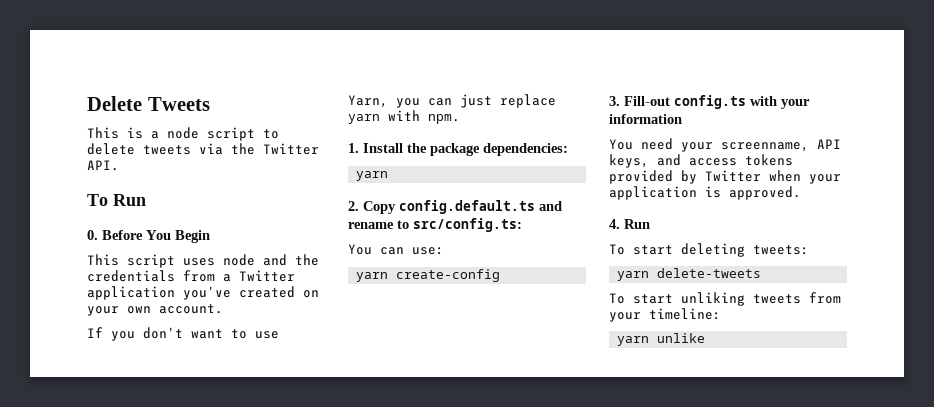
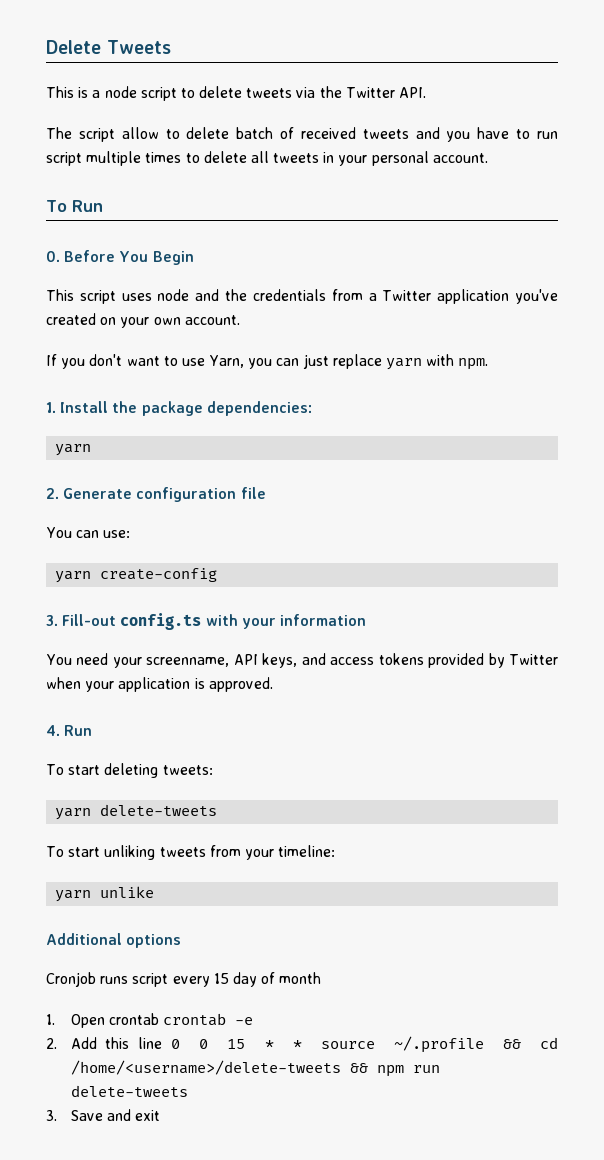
(119, 165) none -> [46,127,559,142] [46,151,488,166] // The script allow to delete batch of received tweets and you have to run script multiple times to delete all tweets in your personal account.
[363,200,562,214] [348,218,522,232] Copy config.default.ts and rename to src/config.ts: -> [63,487,266,502] Generate configuration file
(706, 338) none -> [46,933,182,948] [46,972,322,987] [46,1013,253,1028] [46,1036,559,1053] [70,1060,440,1077] [70,1085,188,1097] [46,1109,160,1121] // Additional options // Cronjob runs script every 15 day of month // 1. Open crontab crontab -e // 2. Add this line 0 0 15 * * source ~/.profile && cd /home/<username>/delete-tweets && npm run delete-tweets // 3. Save and exit

